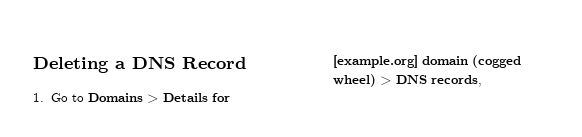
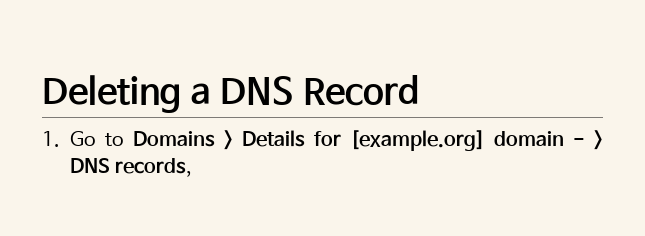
[471,55,521,68] [332,74,376,87] (cogged wheel) -> [572,138,585,146] -

